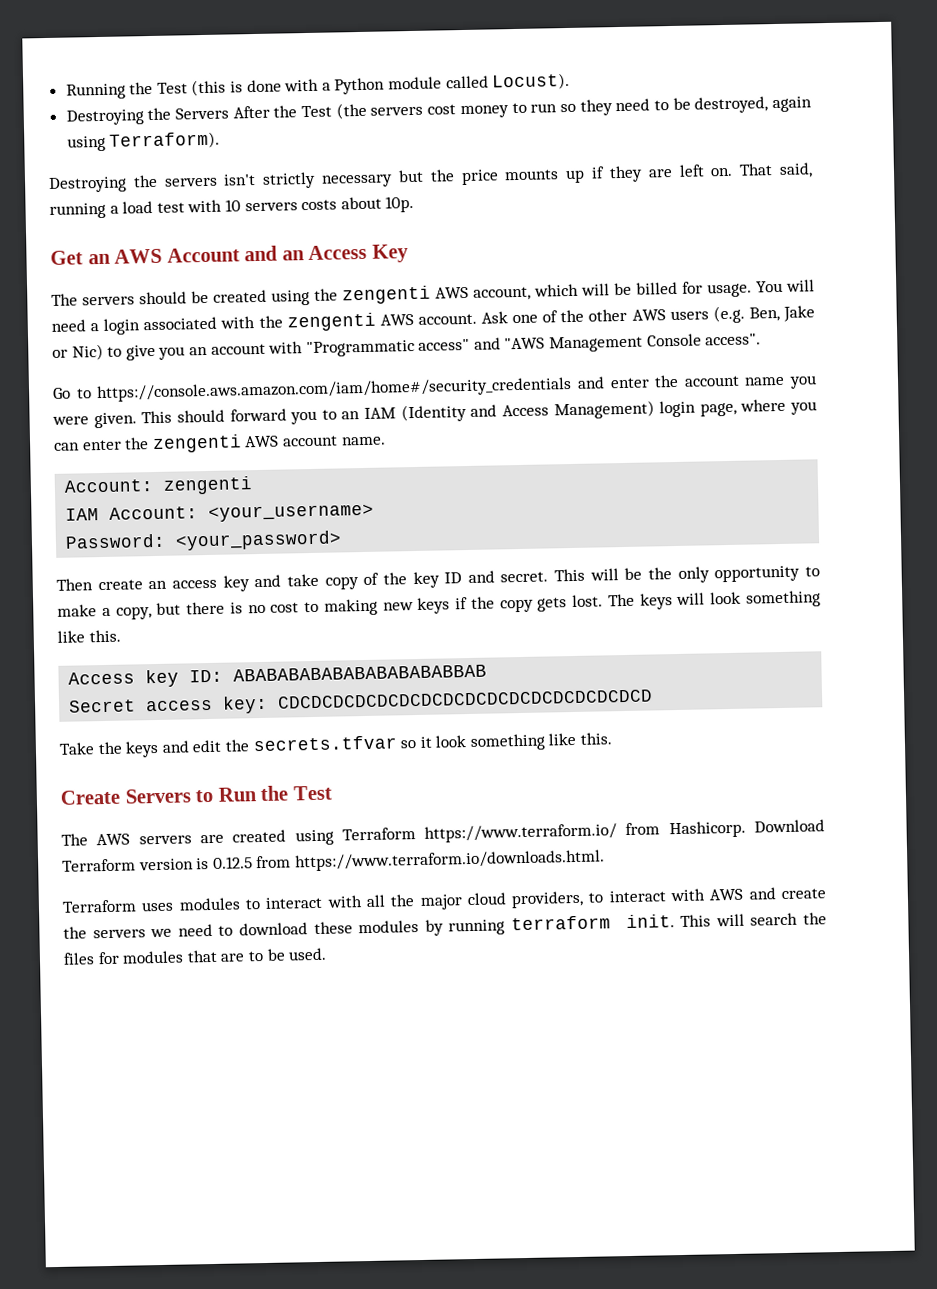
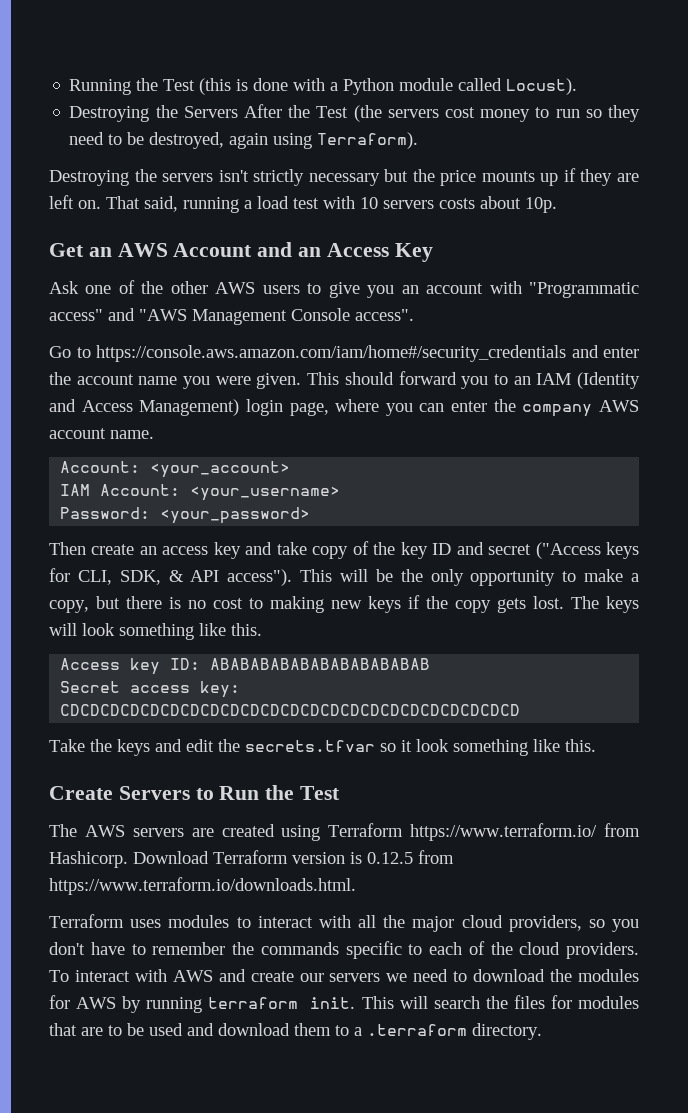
[51,279,815,306] [51,312,477,335] The servers should be created using the zengenti AWS account, which will be billed for usage. You will need a login associated with the zengenti AWS account. -> (433, 252) none
[712,305,815,324] [52,343,104,361] (e.g. Ben, Jake or Nic) -> (300, 289) none
[151,434,242,454] zengenti -> [522,404,593,417] company
[163,476,254,495] zengenti -> [150,461,291,478] <your_account>
[500,571,549,583] secret. -> [488,542,639,559] [49,568,293,586] secret ("Access keys for CLI, SDK, & API access").
[233,664,488,682] ABABABABABABABABABABBAB -> [210,658,431,670] ABABABABABABABABABABAB
[277,689,654,709] CDCDCDCDCDCDCDCDCDCDCDCDCDCDCDCDCD -> [60,704,521,716] CDCDCDCDCDCDCDCDCDCDCDCDCDCDCDCDCDCDCDCDCDCDCD
[588,892,604,903] to -> [588,919,639,932] [49,941,639,959] [49,970,69,982] so you don't have to remember the commands specific to each of the cloud providers. To
[63,926,87,939] the -> [299,973,324,982] our
[313,919,420,935] these modules -> [550,969,639,982] [49,995,117,1009] the modules for AWS
[288,947,328,961] used. -> [149,1023,542,1040] used and download them to a .terraform directory.

